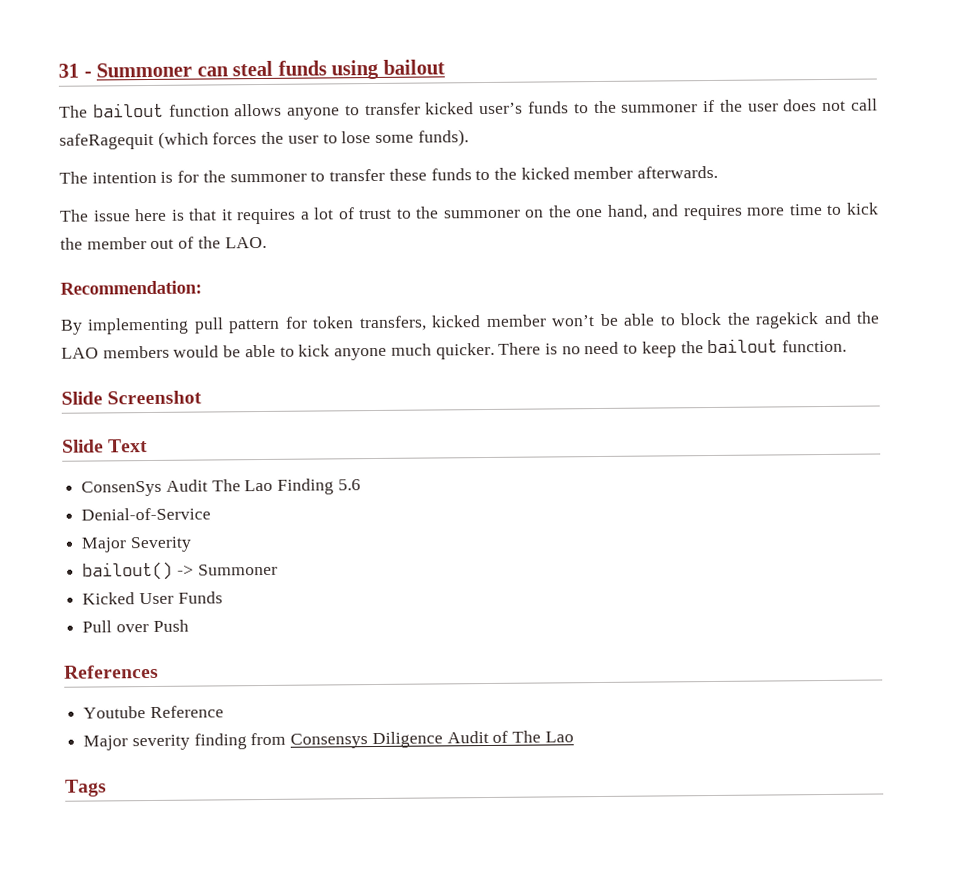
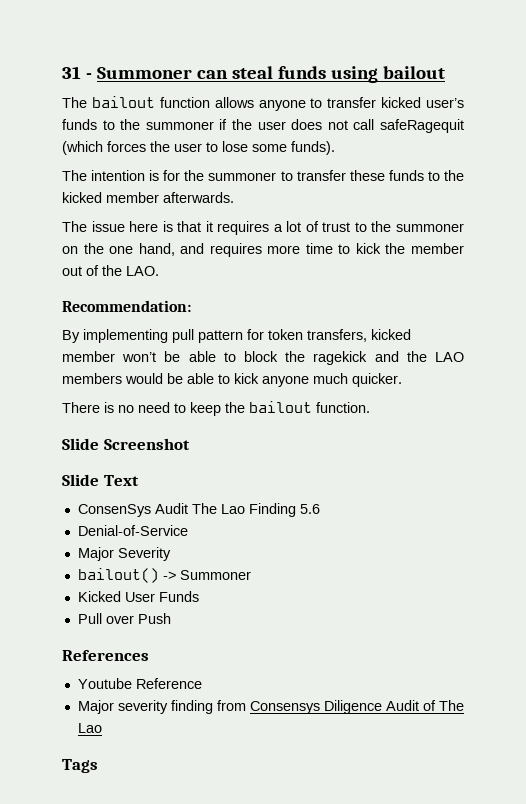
(495, 351) none -> (402, 380) //

